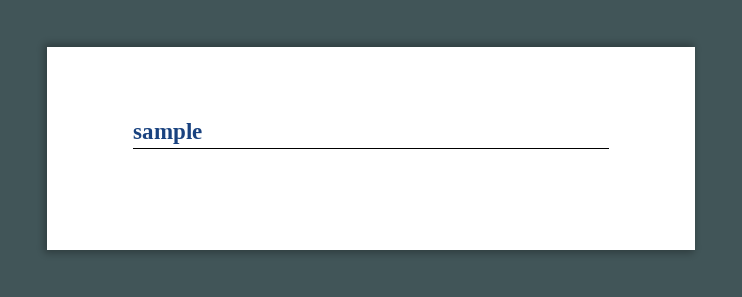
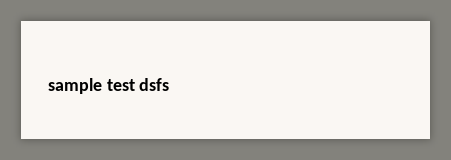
(202, 133) none -> [106,78,170,91] test dsfs

